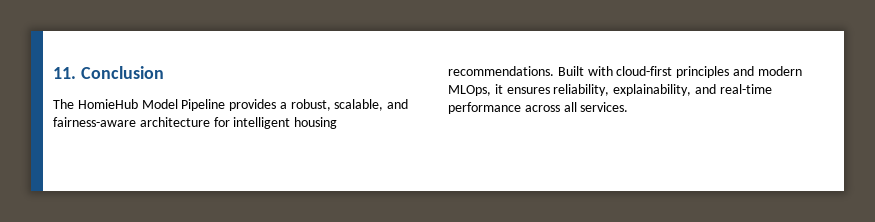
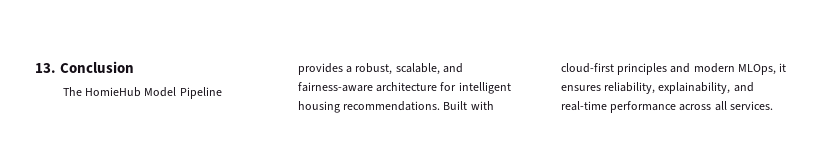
[53,67,76,79] 11. -> [35,63,56,73] 13.

